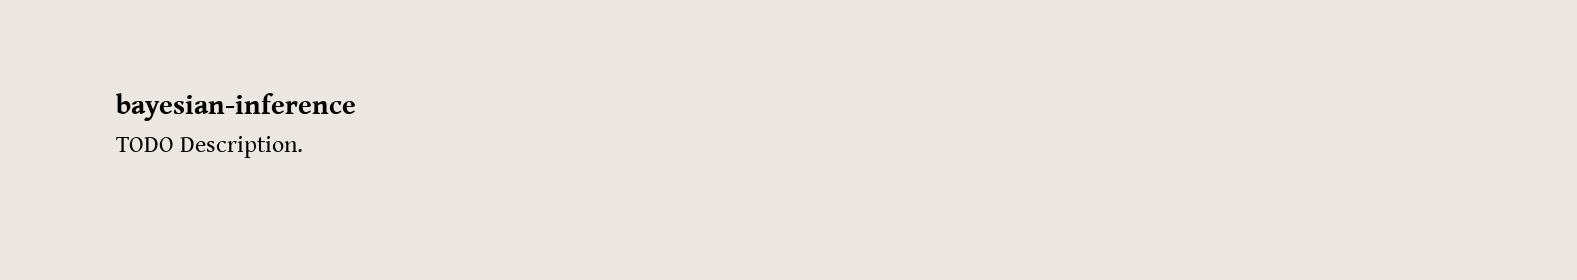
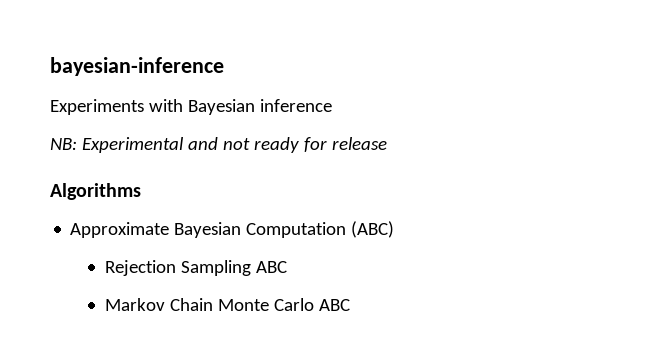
[116,136,304,158] TODO Description. -> [50,99,332,115] [50,137,387,153] [50,183,141,200] [70,221,395,238] [105,260,288,276] [105,298,351,311] Experiments with Bayesian inference // NB: Experimental and not ready for release // Algorithms // Approximate Bayesian Computation (ABC) // Rejection Sampling ABC // Markov Chain Monte Carlo ABC

